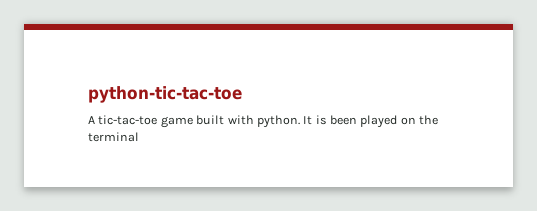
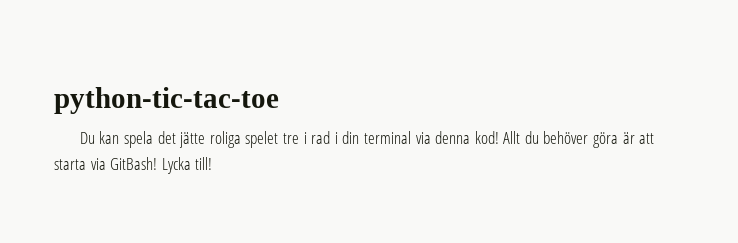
[88,115,439,128] [88,132,139,142] A tic-tac-toe game built with python. It is been played on the terminal -> [79,131,655,148] [54,157,213,174] Du kan spela det jätte roliga spelet tre i rad i din terminal via denna kod! Allt du behöver göra är att starta via GitBash! Lycka till!

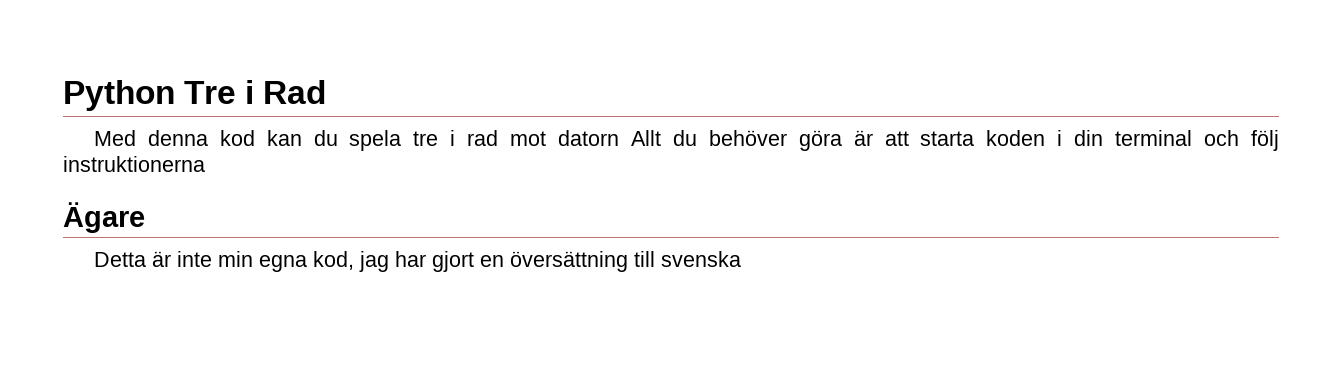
[54,87,279,114] [79,131,499,148] python-tic-tac-toe // Du kan spela det jätte roliga spelet tre i rad i din terminal via denna kod! -> [63,80,327,111] [93,130,620,151] Python Tre i Rad // Med denna kod kan du spela tre i rad mot datorn
[90,157,213,174] via GitBash! Lycka till! -> [986,130,1280,151] [63,156,205,172] [63,202,145,233] [93,251,741,272] koden i din terminal och följ instruktionerna // Ägare // Detta är inte min egna kod, jag har gjort en översättning till svenska

